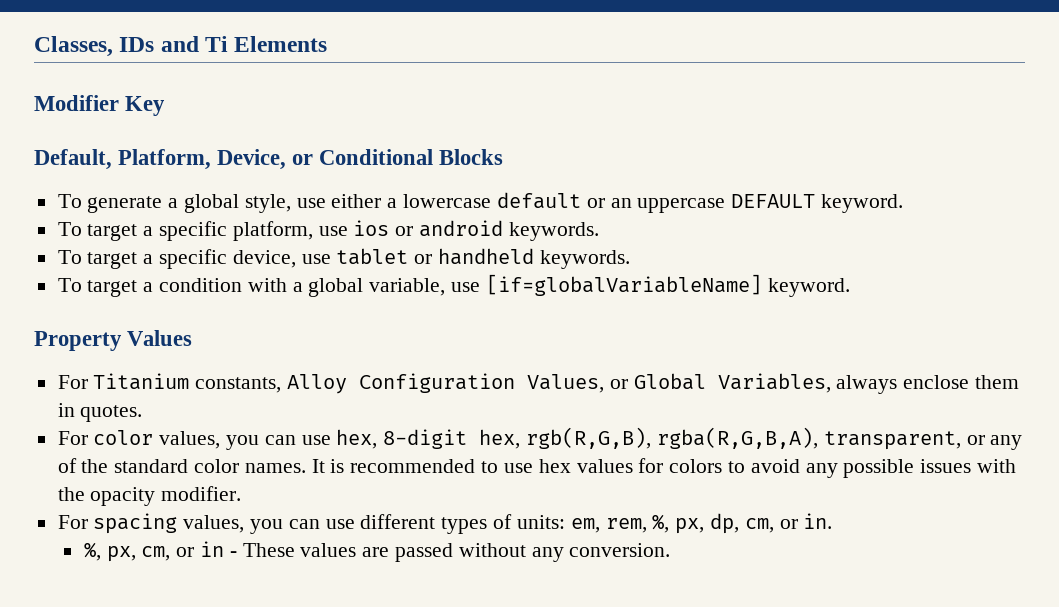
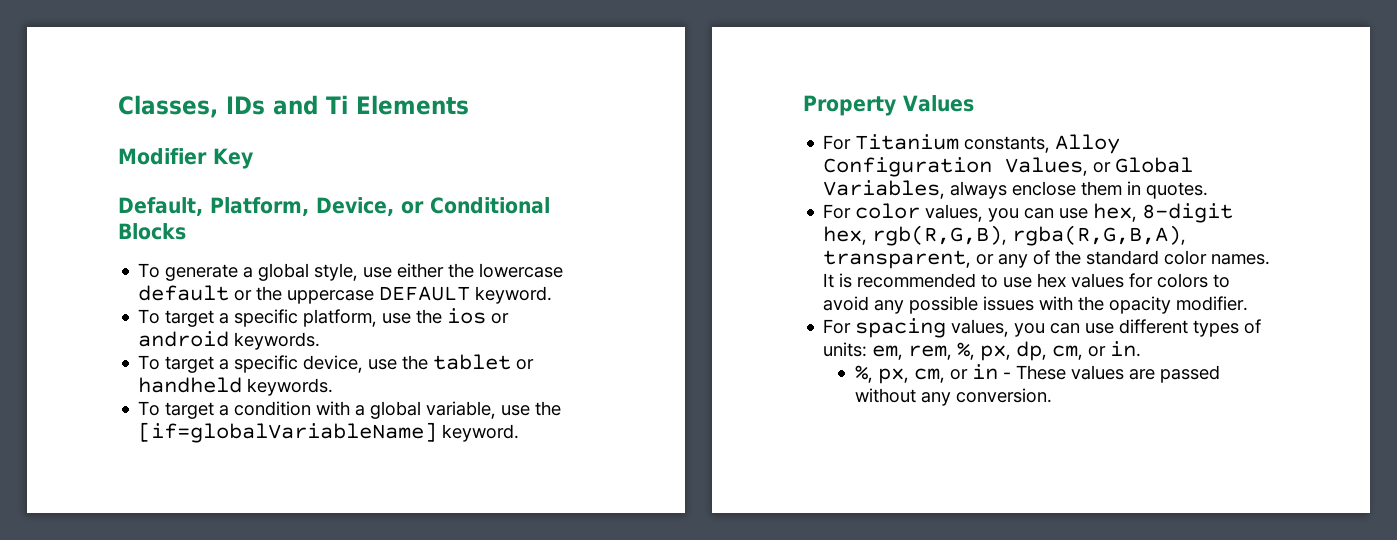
[387,198,398,208] a -> [448,263,475,278] the
[610,198,632,208] an -> [256,286,283,301] the
(348, 231) none -> [416,309,443,324] the
(331, 259) none -> [402,355,429,370] the
(481, 287) none -> [535,401,562,416] the

